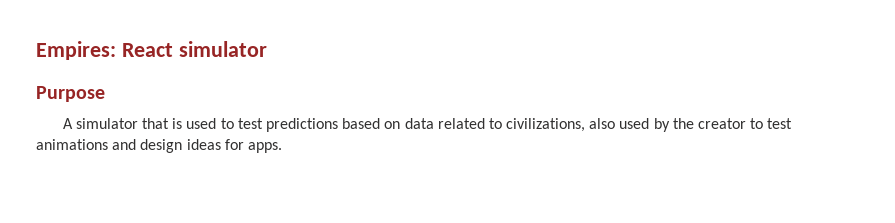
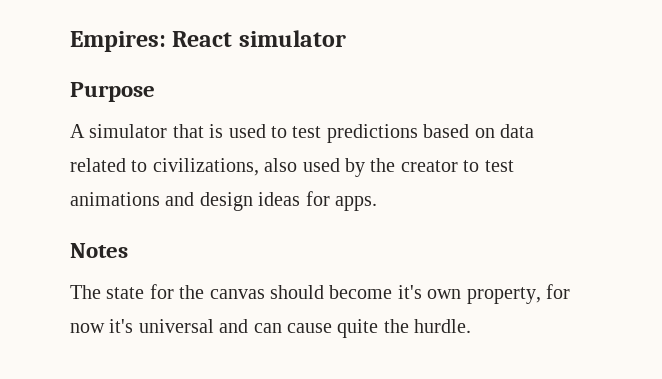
(282, 147) none -> [70,243,128,258] [70,284,570,304] [70,319,472,338] // Notes // The state for the canvas should become it's own property, for now it's universal and can cause quite the hurdle.

